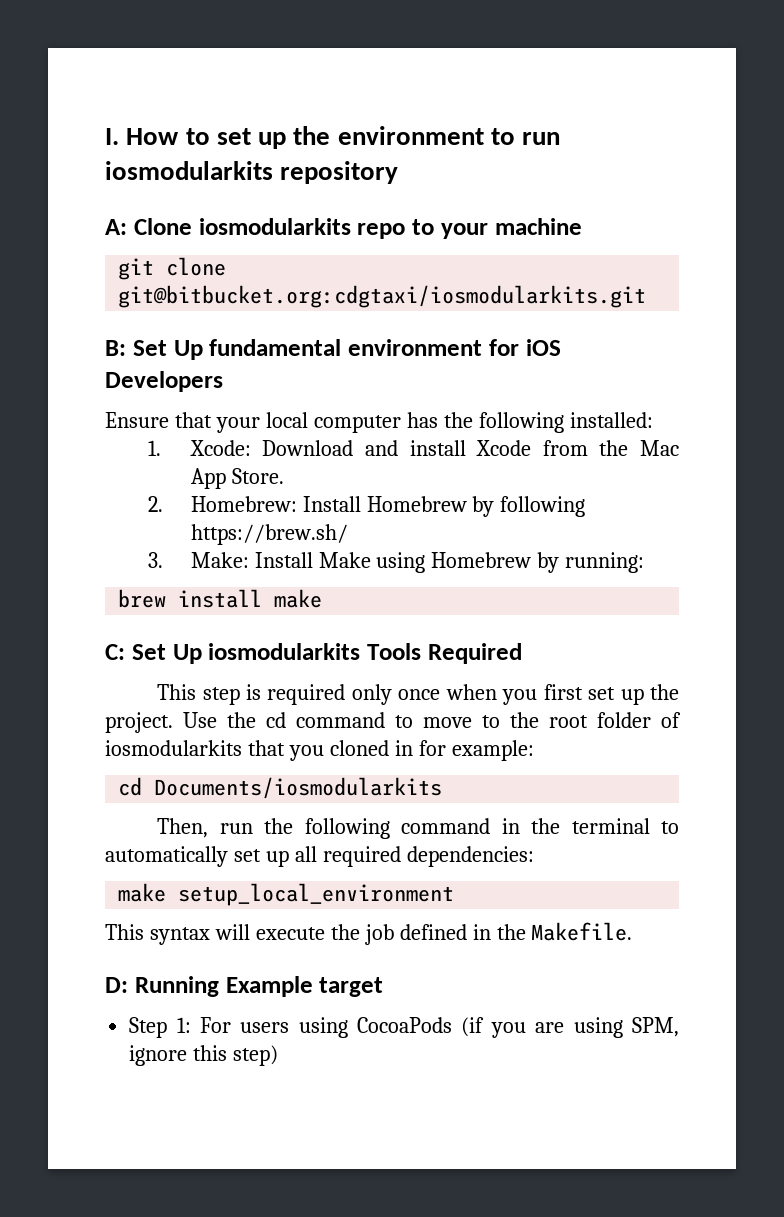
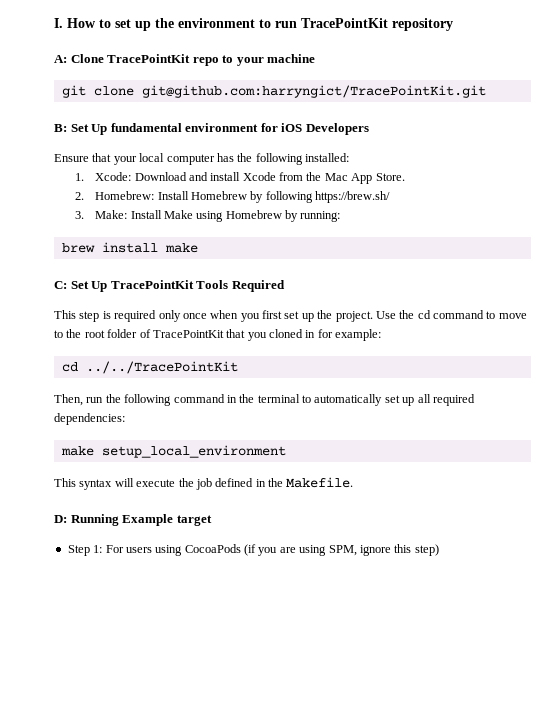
[105,161,273,180] iosmodularkits -> [301,18,388,28] TracePointKit
[198,218,351,235] iosmodularkits -> [107,54,191,63] TracePointKit
[118,285,647,308] git@bitbucket.org:cdgtaxi/iosmodularkits.git -> [141,85,486,98] git@github.com:harryngict/TracePointKit.git
[208,643,361,660] iosmodularkits -> [110,280,194,289] TracePointKit
[105,740,242,756] iosmodularkits -> [152,330,224,338] TracePointKit
[154,777,443,799] Documents/iosmodularkits -> [85,361,238,374] ../../TracePointKit

